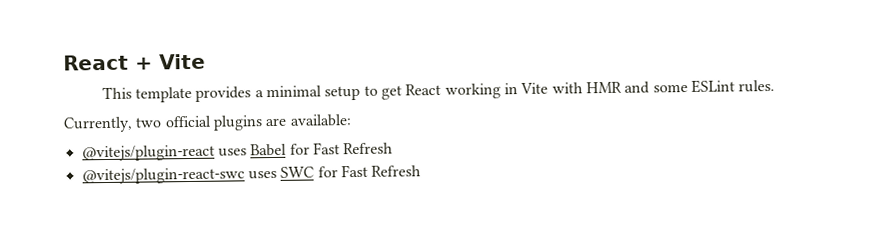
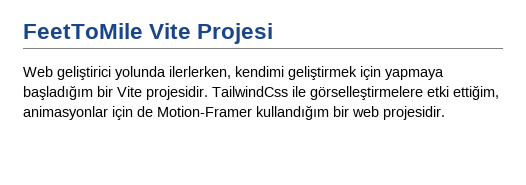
[63,53,206,71] [101,79,776,103] [63,114,352,133] [81,142,394,162] [81,164,422,185] React + Vite // This template provides a minimal setup to get React working in Vite with HMR and some ESLint rules. // Currently, two official plugins are available: // @vitejs/plugin-react uses Babel for Fast Refresh // @vitejs/plugin-react-swc uses SWC for Fast Refresh -> [23,23,274,44] [23,66,444,80] [23,85,499,100] [23,105,445,120] FeetToMile Vite Projesi // Web geliştirici yolunda ilerlerken, kendimi geliştirmek için yapmaya başladığım bir Vite projesidir. TailwindCss ile görselleştirmelere etki ettiğim, animasyonlar için de Motion-Framer kullandığım bir web projesidir.

